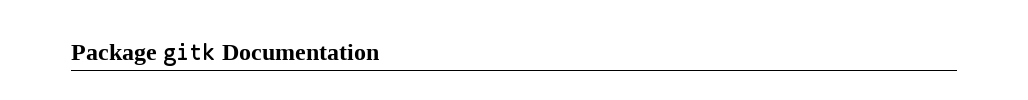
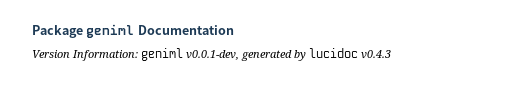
[163,43,216,66] gitk -> [86,24,135,38] geniml
(379, 52) none -> [32,48,391,61] // Version Information: geniml v0.0.1-dev, generated by lucidoc v0.4.3

